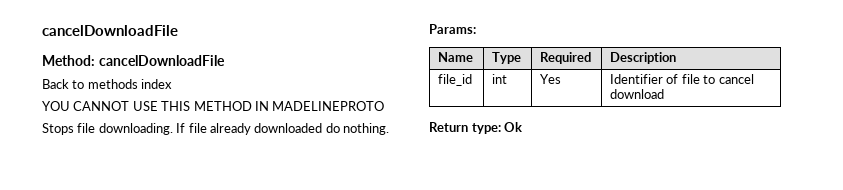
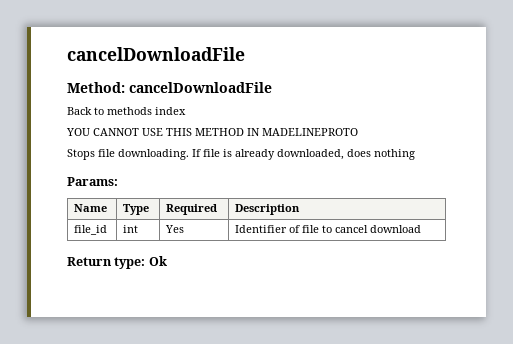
[209,123,389,135] already downloaded do nothing. -> [223,149,415,160] is already downloaded, does nothing

